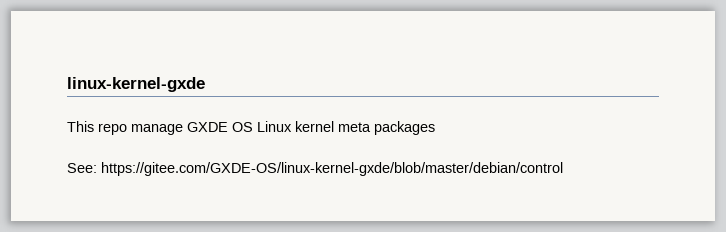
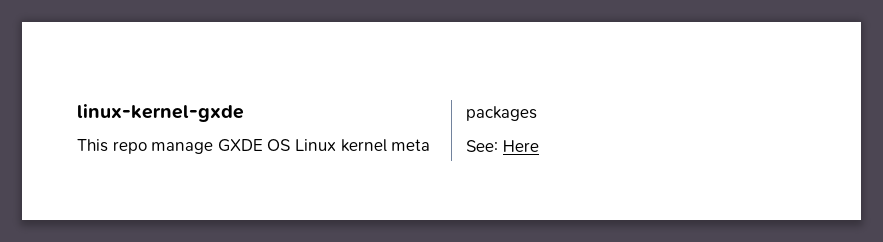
[101,162,563,176] https://gitee.com/GXDE-OS/linux-kernel-gxde/blob/master/debian/control -> [502,140,539,152] Here

